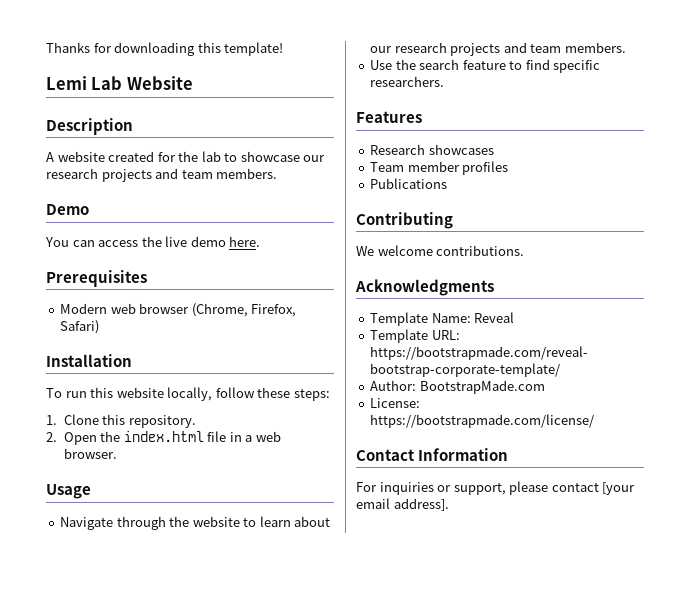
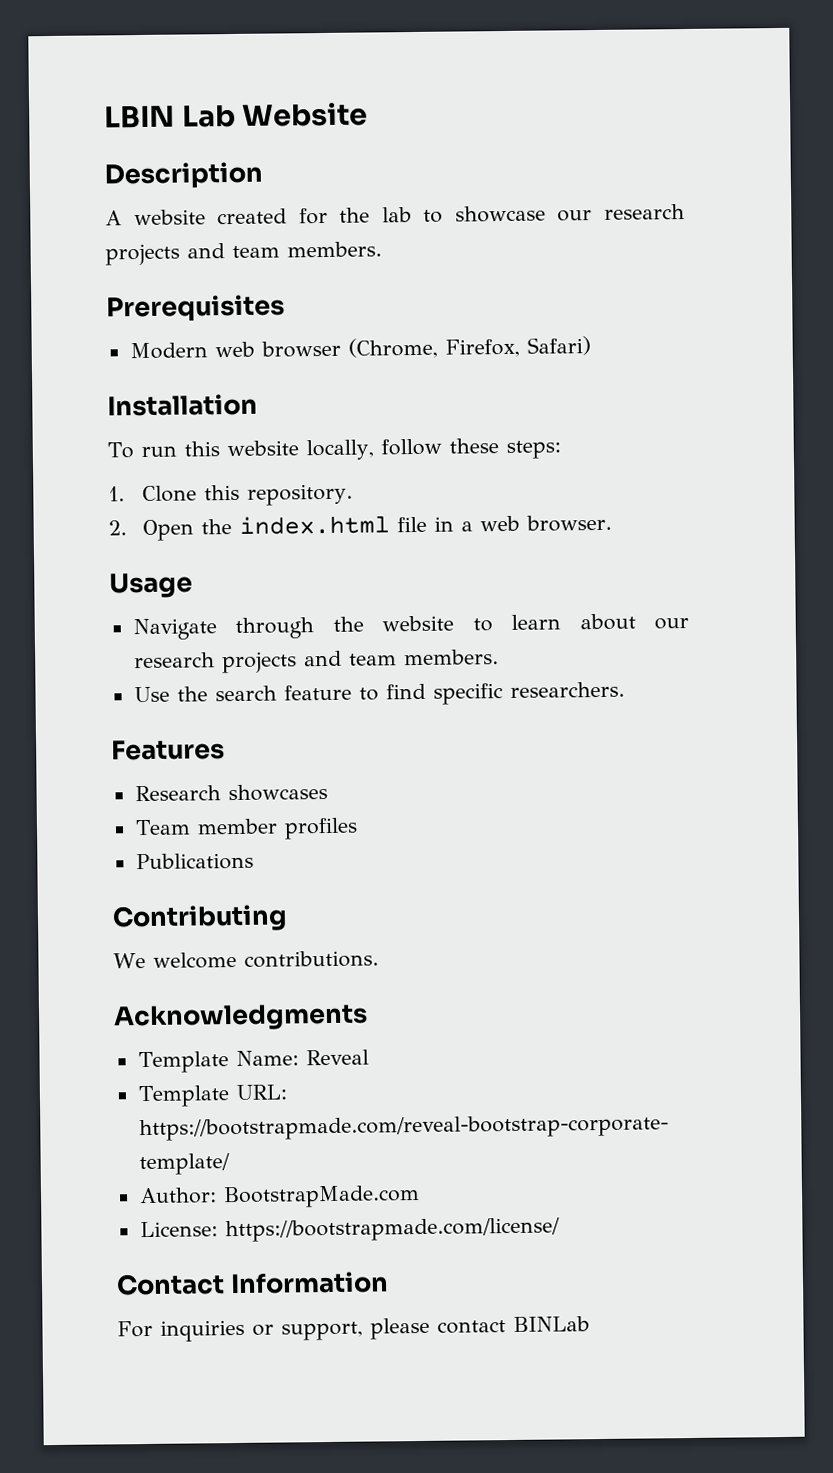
[46,42,284,56] [46,76,87,90] Thanks for downloading this template! // Lemi -> [104,105,175,129] LBIN
[46,204,89,215] [45,236,261,247] // Demo // You can access the live demo here. -> (382, 249) none
[602,482,636,495] [356,498,449,511] [your email address]. -> [513,1316,590,1332] BINLab

